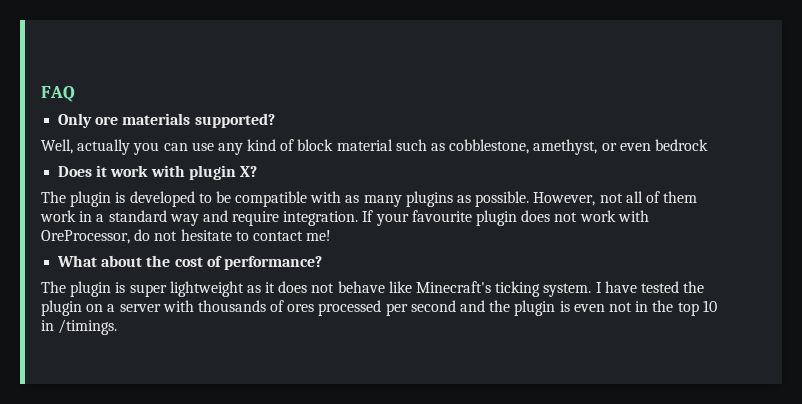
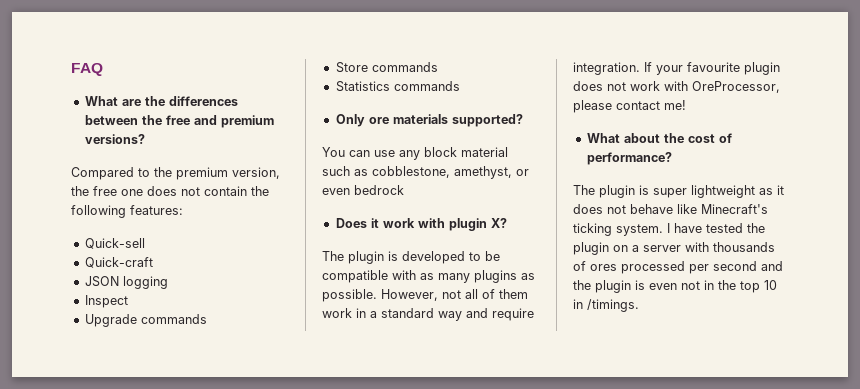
(75, 94) none -> [84,96,238,106] [84,115,274,128] [84,134,145,144] [71,167,280,180] [71,186,269,196] [71,205,183,218] [84,238,145,249] [84,257,153,268] [84,276,168,289] [84,295,128,308] [84,314,207,327] [335,62,438,73] [335,81,460,92] // What are the differences between the free and premium versions? // Compared to the premium version, the free one does not contain the following features: // Quick-sell // Quick-craft // JSON logging // Inspect // Upgrade commands // Store commands // Statistics commands
[41,139,160,155] Well, actually you -> [322,147,345,157] You
[247,139,295,151] kind of -> (420, 155) none
[134,229,249,241] do not hesitate to -> [573,100,612,113] please

